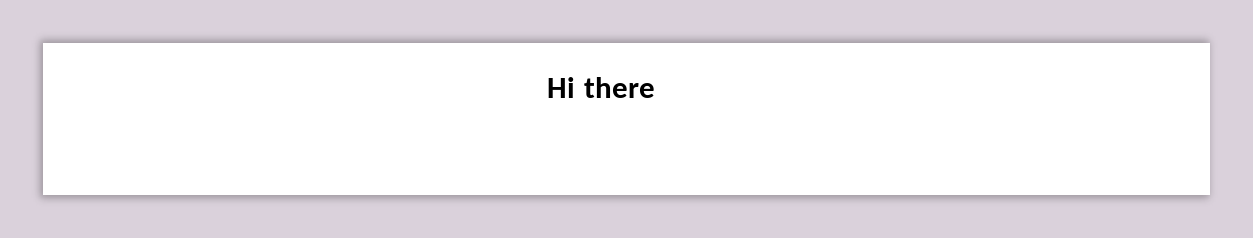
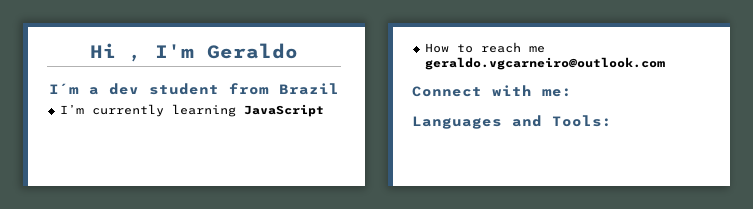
[583,77,655,98] there -> [129,43,298,62] [49,83,339,95] [59,104,324,117] [424,42,545,53] [424,57,665,70] [412,85,572,97] [412,115,612,129] , I'm Geraldo // I´m a dev student from Brazil // I’m currently learning JavaScript // How to reach me geraldo.vgcarneiro@outlook.com // Connect with me: // Languages and Tools:

